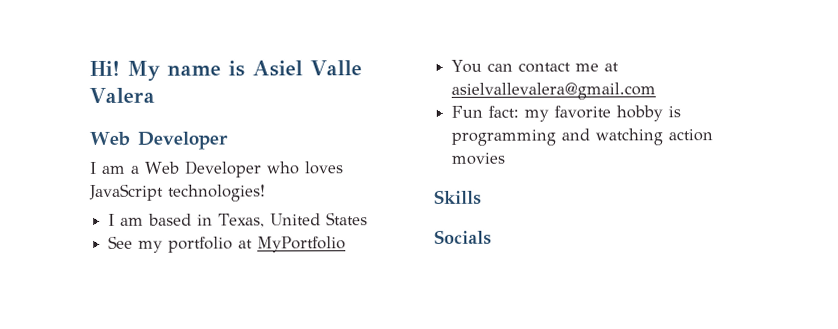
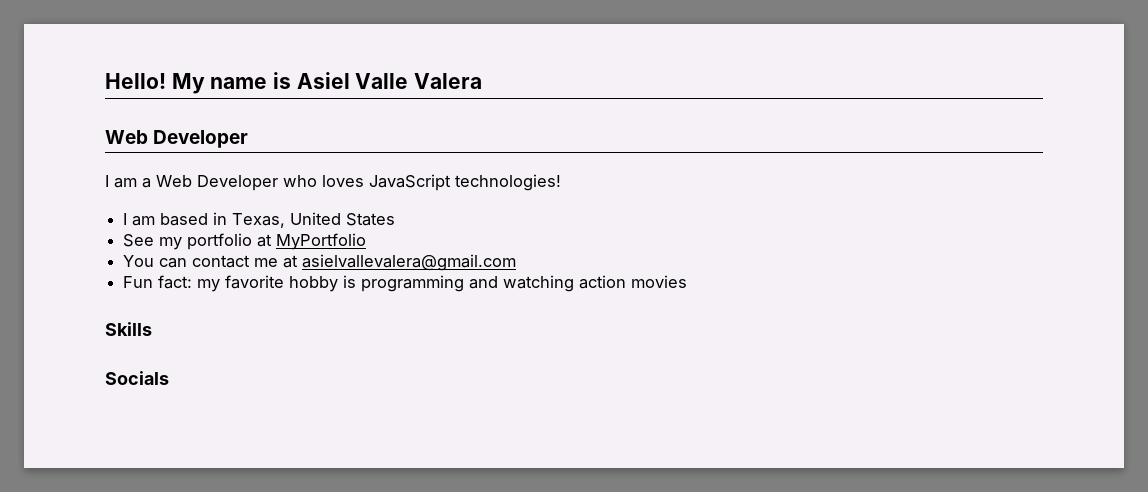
[89,60,120,76] Hi! -> [105,73,166,89] Hello!

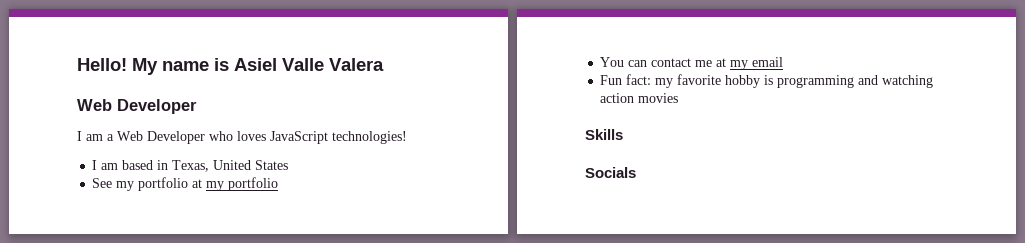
[276,233,367,250] MyPortfolio -> [206,177,279,191] my portfolio
[302,254,517,271] asielvallevalera@gmail.com -> [730,57,784,70] my email

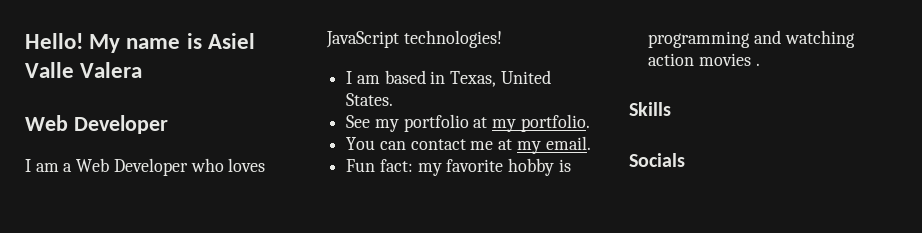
[255,160,289,170] States -> [346,93,394,106] States.
[228,177,279,191] portfolio -> [520,114,590,132] portfolio.
[752,57,784,67] email -> [545,136,591,150] email.
(679, 98) none -> [755,63,760,66] .

